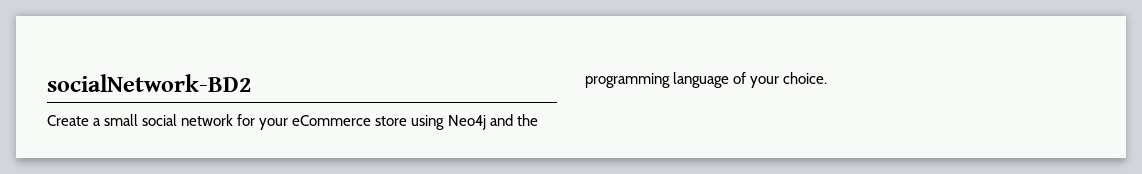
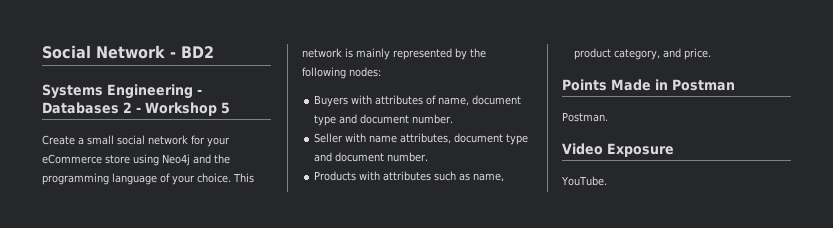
[47,74,251,92] socialNetwork-BD2 -> [42,45,214,59] [42,84,202,99] [42,102,230,116] Social Network - BD2 // Systems Engineering - Databases 2 - Workshop 5
(828, 78) none -> [233,173,254,183] [302,48,486,60] [302,67,381,79] [314,95,522,107] [314,114,454,126] [314,133,529,145] [314,152,429,162] [314,171,505,182] [574,48,712,60] [562,79,735,91] [562,112,608,122] [562,143,674,157] [561,176,607,186] This network is mainly represented by the following nodes: // Buyers with attributes of name, document type and document number. // Seller with name attributes, document type and document number. // Products with attributes such as name, product category, and price. // Points Made in Postman // Postman. // Video Exposure // YouTube.

